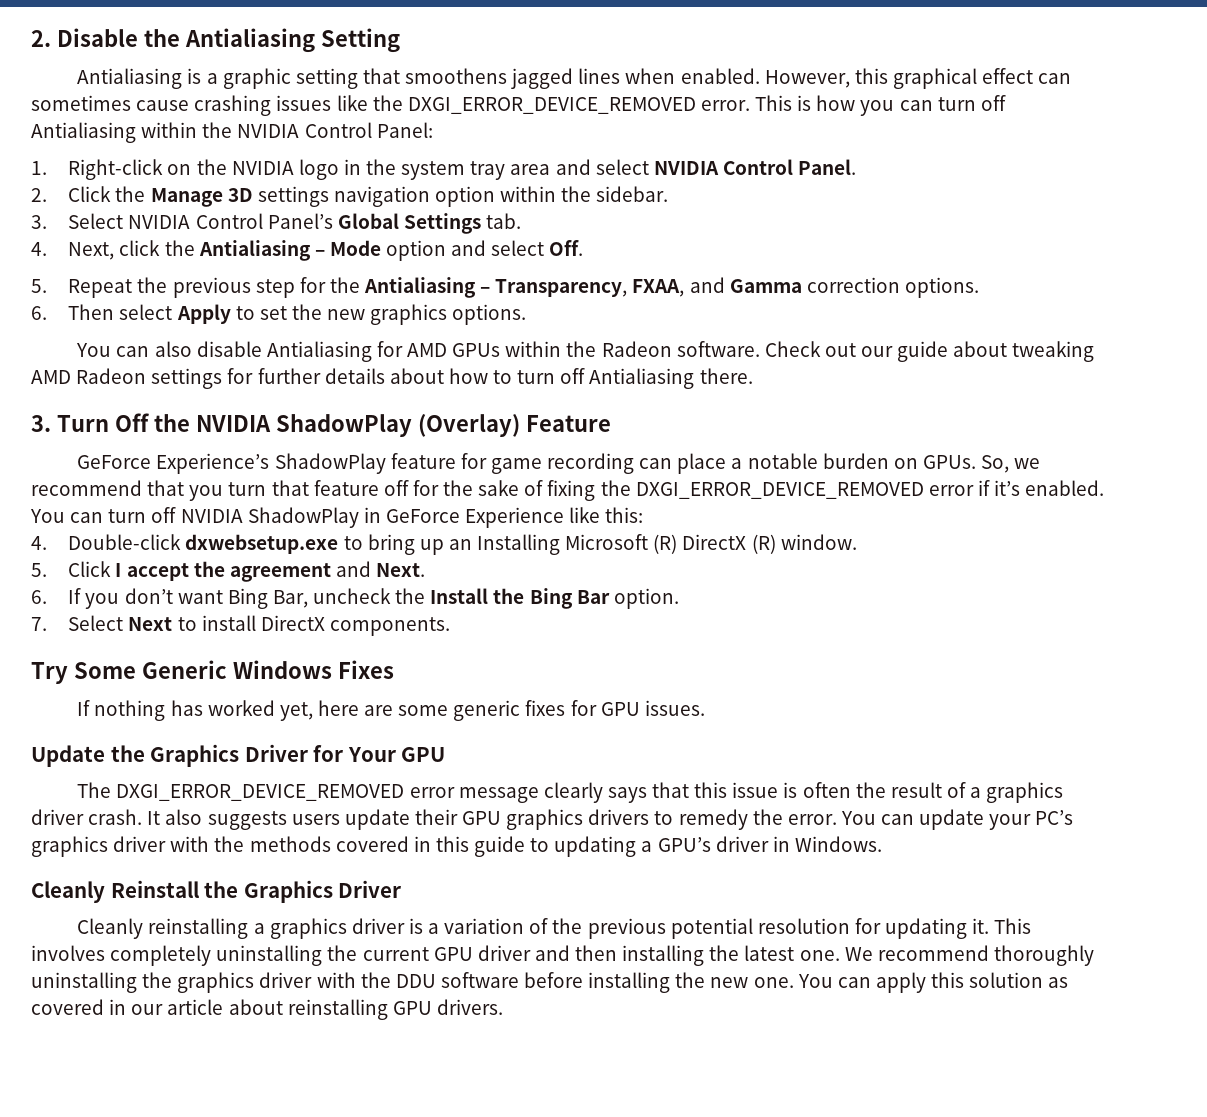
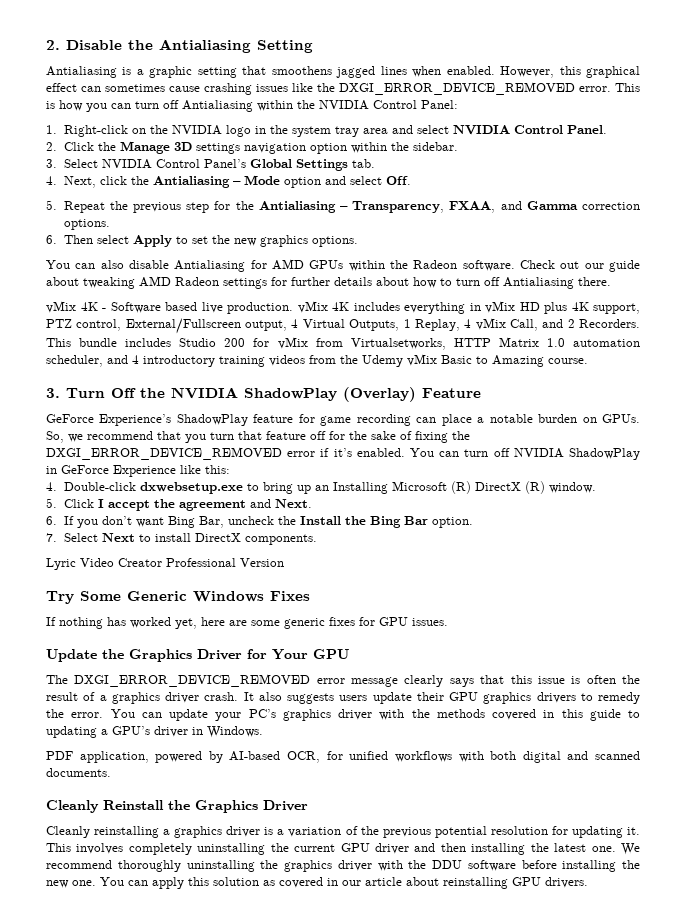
(753, 376) none -> [46,301,640,314] [46,318,640,334] [46,337,640,350] [46,354,588,367] // vMix 4K - Software based live production. vMix 4K includes everything in vMix HD plus 4K support, PTZ control, External/Fullscreen output, 4 Virtual Outputs, 1 Replay, 4 vMix Call, and 2 Recorders. This bundle includes Studio 200 for vMix from Virtualsetworks, HTTP Matrix 1.0 automation scheduler, and 4 introductory training videos from the Udemy vMix Basic to Amazing course.
(450, 626) none -> [46,558,284,570] // Lyric Video Creator Professional Version
(882, 844) none -> [46,751,641,763] [46,768,111,777] // PDF application, powered by AI-based OCR, for unified workflows with both digital and scanned documents.

